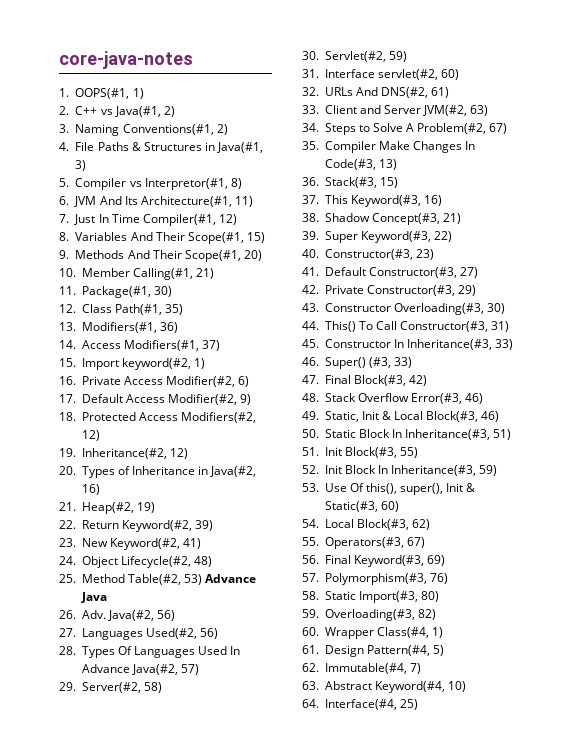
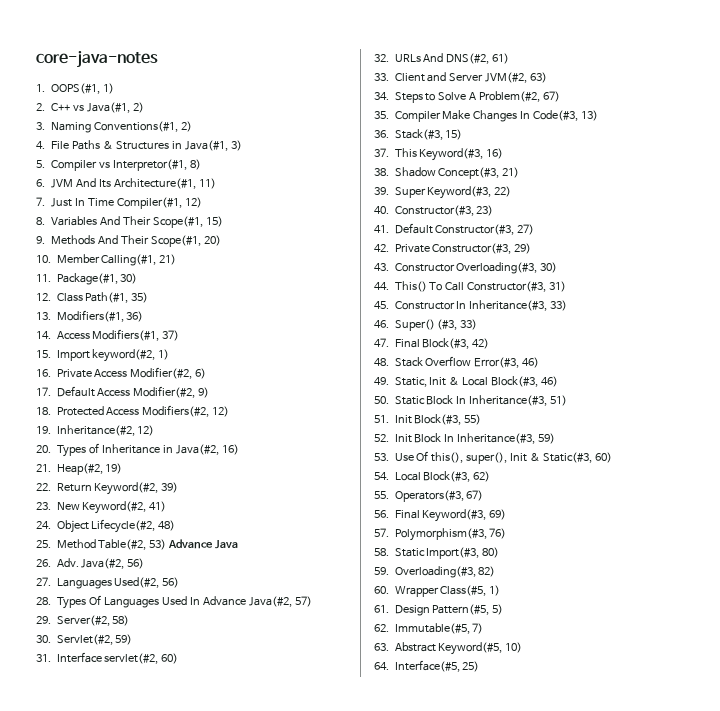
[376,627,429,638] Class(#4, -> [440,585,487,596] Class(#5,
[366,645,430,656] Pattern(#4, -> [432,604,490,615] Pattern(#5,
[324,663,407,674] Immutable(#4, -> [394,623,470,634] Immutable(#5,
[374,681,445,693] Keyword(#4, -> [438,642,503,655] Keyword(#5,
[324,699,397,710] Interface(#4, -> [394,660,460,672] Interface(#5,

